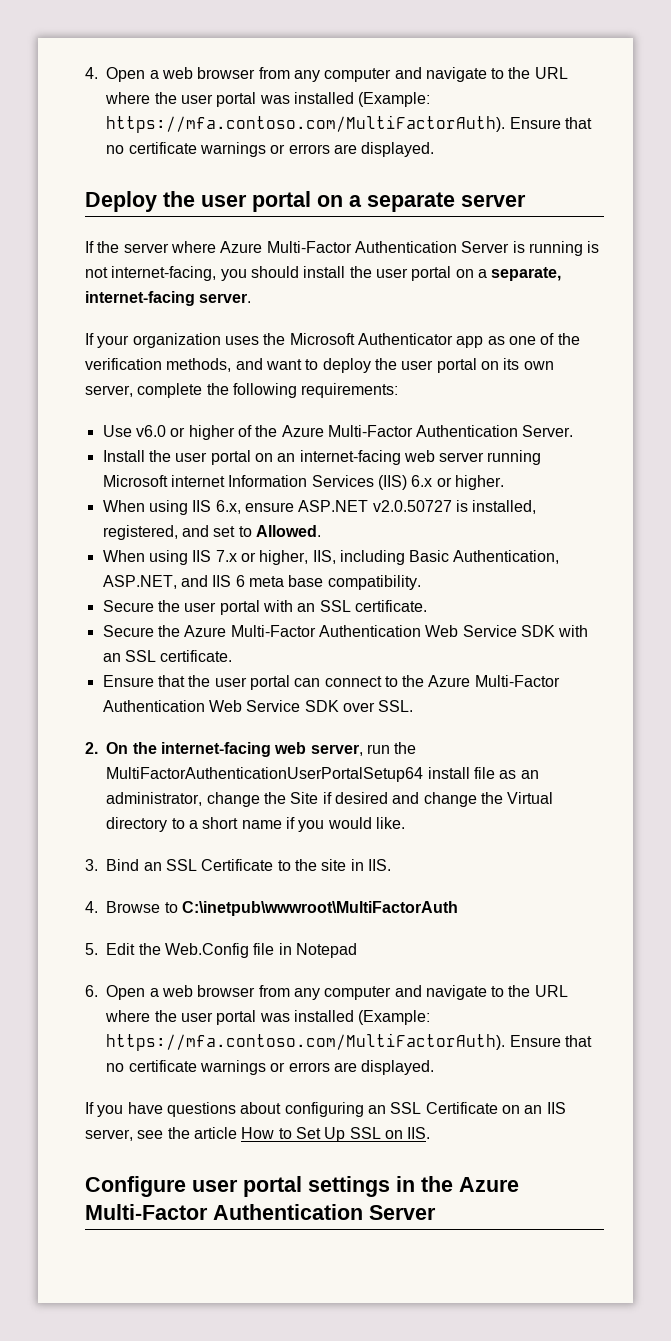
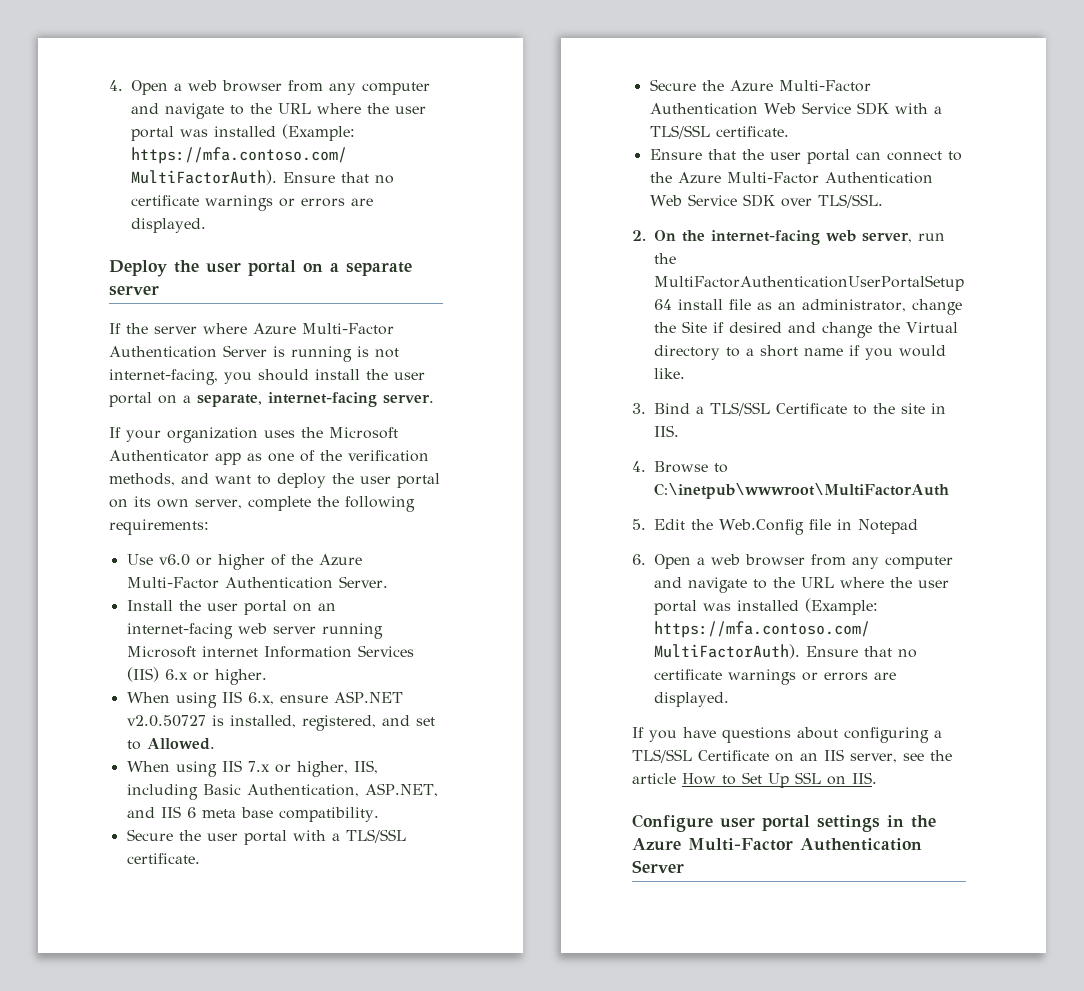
[297,600,351,612] an SSL -> [331,829,406,843] a TLS/SSL
[102,650,156,662] an SSL -> [933,106,942,114] [649,125,710,139] a TLS/SSL
[378,700,414,712] SSL. -> [817,194,883,208] TLS/SSL.
[143,859,197,871] an SSL -> [696,402,770,416] a TLS/SSL
[367,1102,422,1114] an SSL -> [934,730,942,738] [632,749,692,763] a TLS/SSL

